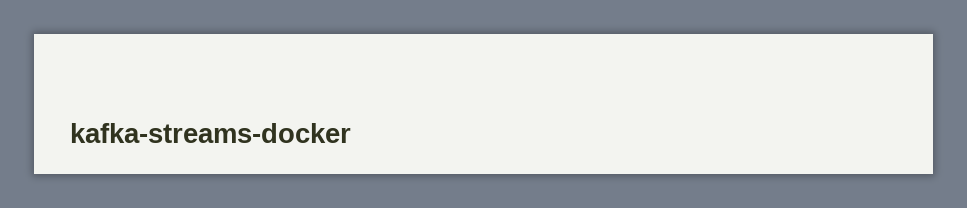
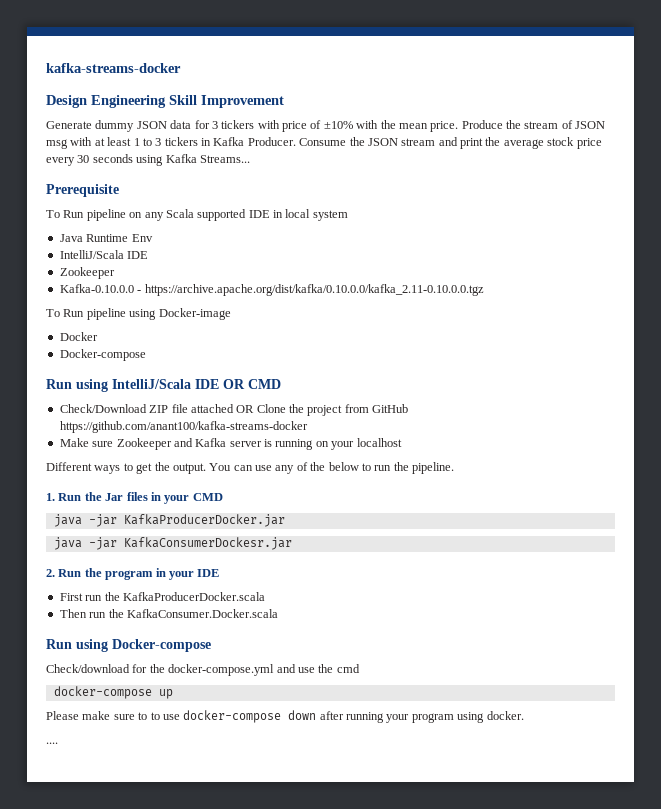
(351, 133) none -> [46,95,284,108] [46,120,606,132] [46,137,602,149] [46,154,250,166] [46,184,119,197] [46,209,348,221] [59,234,153,242] [59,250,149,259] [59,267,115,279] [59,284,484,296] [46,308,231,320] [59,332,98,341] [59,349,146,361] [46,379,281,392] [59,404,409,416] [59,421,308,433] [59,438,402,450] [46,462,454,474] [46,492,223,504] [53,514,285,527] [53,537,292,550] [46,568,220,580] [59,592,265,601] [59,609,278,618] [46,639,211,652] [46,664,360,676] [53,686,173,699] [46,710,524,723] [46,742,58,744] // Design Engineering Skill Improvement // Generate dummy JSON data for 3 tickers with price of ±10% with the mean price. Produce the stream of JSON msg with at least 1 to 3 tickers in Kafka Producer. Consume the JSON stream and print the average stock price every 30 seconds using Kafka Streams... // Prerequisite // To Run pipeline on any Scala supported IDE in local system // Java Runtime Env // IntelliJ/Scala IDE // Zookeeper // Kafka-0.10.0.0 - https://archive.apache.org/dist/kafka/0.10.0.0/kafka_2.11-0.10.0.0.tgz // To Run pipeline using Docker-image // Docker // Docker-compose // Run using IntelliJ/Scala IDE OR CMD // Check/Download ZIP file attached OR Clone the project from GitHub https://github.com/anant100/kafka-streams-docker // Make sure Zookeeper and Kafka server is running on your localhost // Different ways to get the output. You can use any of the below to run the pipeline. // 1. Run the Jar files in your CMD // java -jar KafkaProducerDocker.jar // java -jar KafkaConsumerDockesr.jar // 2. Run the program in your IDE // First run the KafkaProducerDocker.scala // Then run the KafkaConsumer.Docker.scala // Run using Docker-compose // Check/download for the docker-compose.yml and use the cmd // docker-compose up // Please make sure to to use docker-compose down after running your program using docker. // ....

